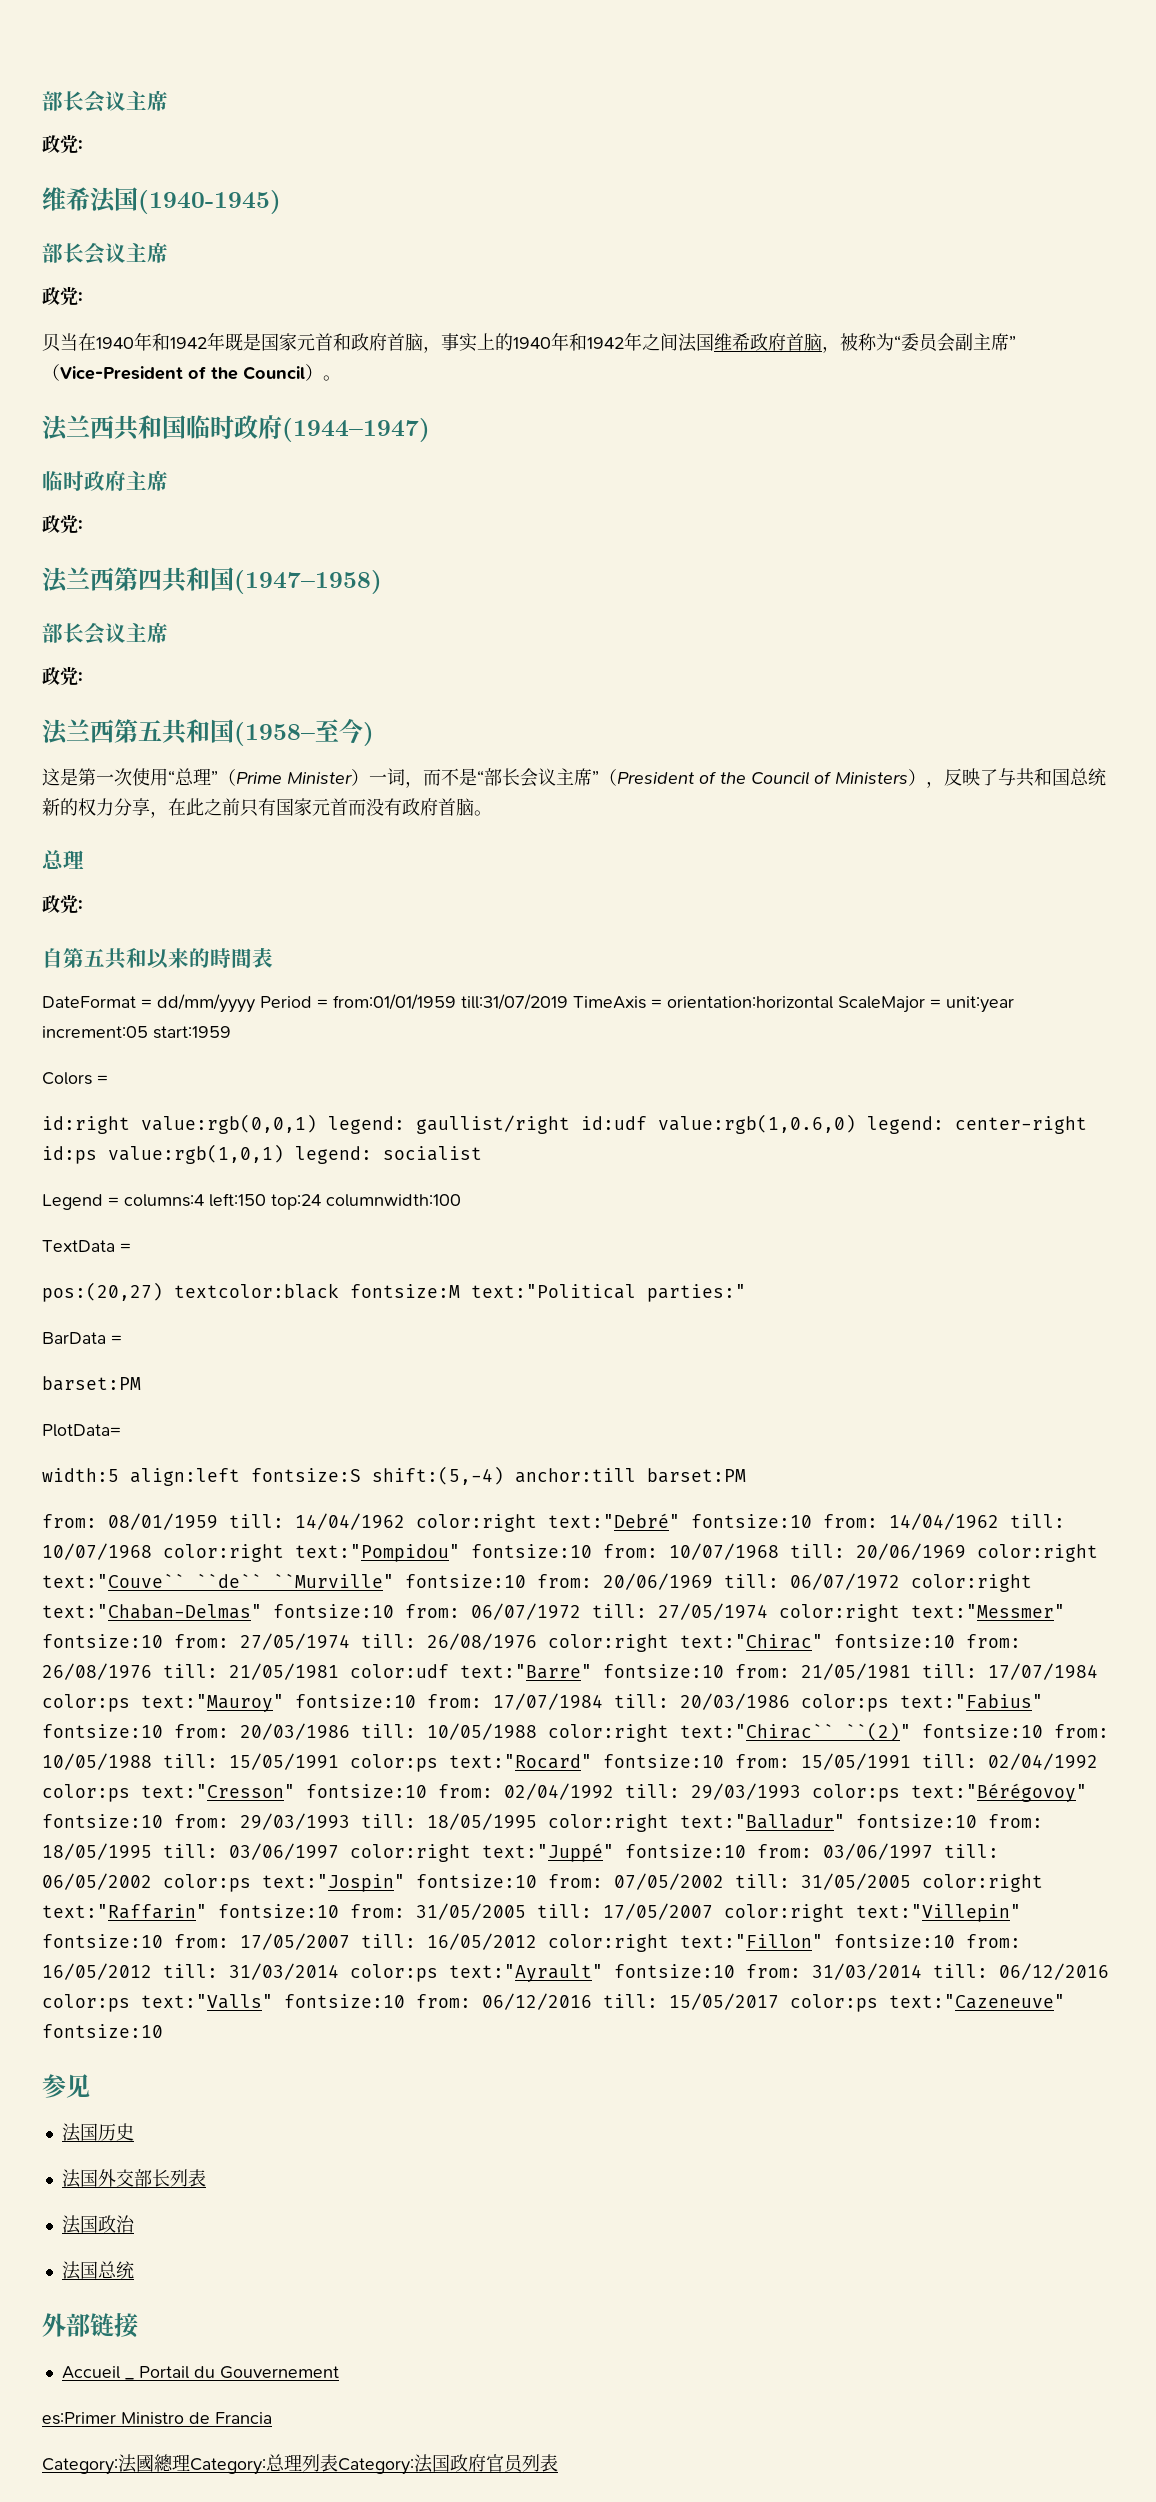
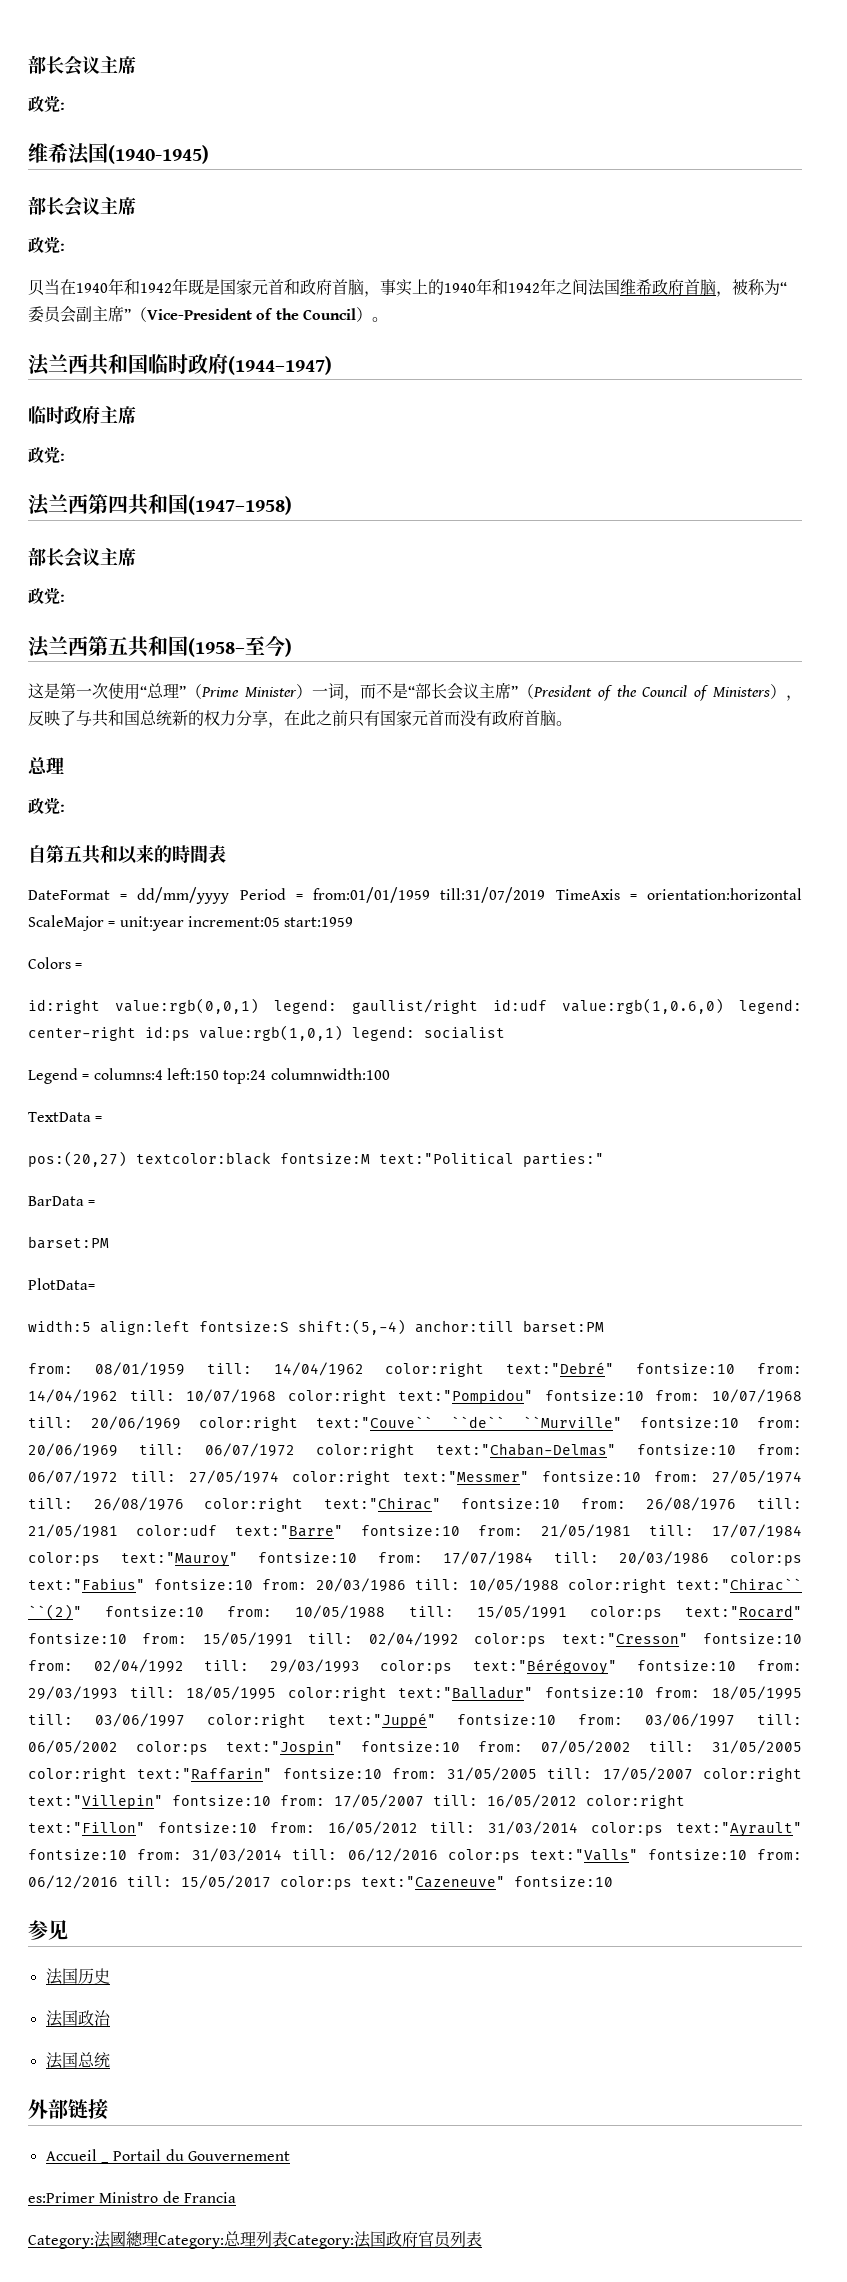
[61,2169,206,2188] // 法国外交部长列表 -> (110, 1976) none

